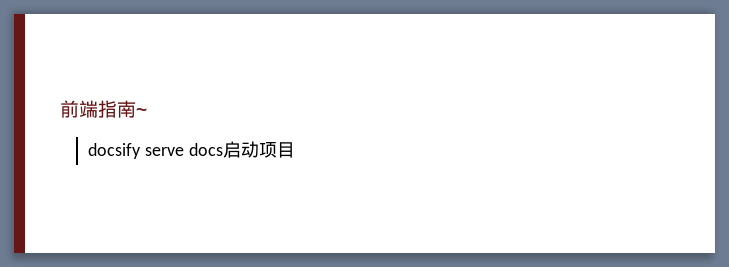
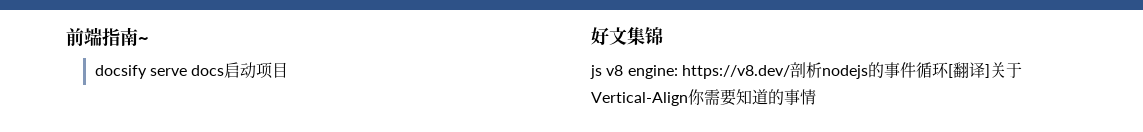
(296, 150) none -> [591,27,663,45] [590,62,1022,79] [591,89,816,106] // 好文集锦 // js v8 engine: https://v8.dev/剖析nodejs的事件循环[翻译]关于Vertical-Align你需要知道的事情

